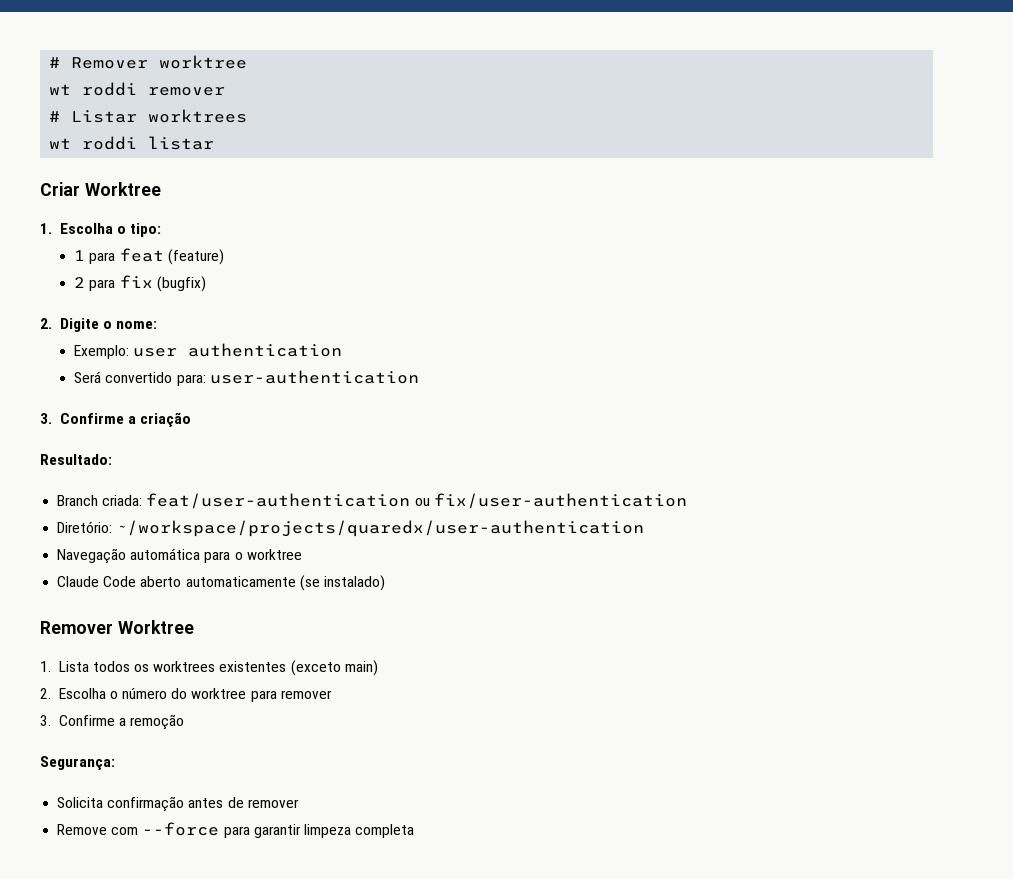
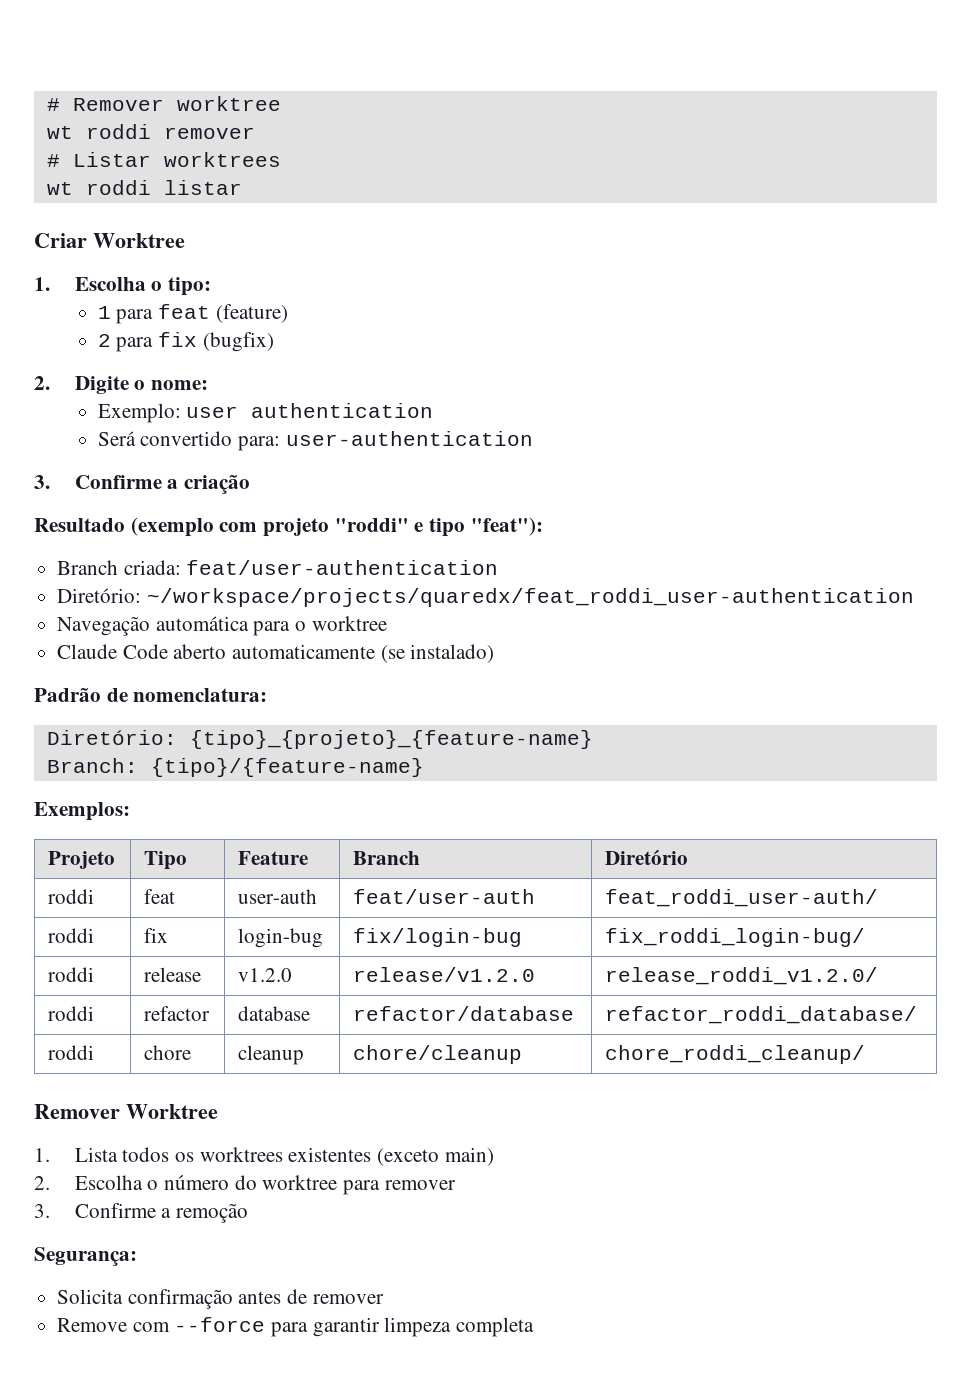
[40,454,112,465] Resultado: -> [34,517,543,537] Resultado (exemplo com projeto "roddi" e tipo "feat"):
[414,493,687,509] [57,520,645,537] ou fix/user-authentication // Diretório: ~/workspace/projects/quaredx/user-authentication -> [57,588,914,607] // Diretório: ~/workspace/projects/quaredx/feat_roddi_user-authentication
(385, 583) none -> [34,688,268,702] [46,730,593,749] [46,758,424,777] [34,802,130,821] [47,851,115,869] [143,851,187,870] [237,851,308,865] [352,851,420,865] [604,849,688,865] [47,889,94,904] [143,889,175,904] [237,889,317,904] [352,889,535,904] [604,889,878,907] [47,928,94,943] [143,928,168,943] [237,928,323,948] [352,928,522,947] [604,928,865,947] [47,967,94,982] [143,967,201,982] [237,968,292,982] [352,967,535,982] [604,967,878,985] [47,1006,94,1021] [143,1006,210,1021] [237,1006,310,1021] [352,1006,574,1021] [604,1006,917,1024] [47,1045,94,1060] [143,1045,191,1060] [237,1045,304,1065] [352,1045,522,1064] [604,1045,865,1064] // Padrão de nomenclatura: // Diretório: {tipo}_{projeto}_{feature-name} // Branch: {tipo}/{feature-name} // Exemplos: // Projeto | Tipo | Feature | Branch | Diretório // roddi | feat | user-auth | feat/user-auth | feat_roddi_user-auth/ // roddi | fix | login-bug | fix/login-bug | fix_roddi_login-bug/ // roddi | release | v1.2.0 | release/v1.2.0 | release_roddi_v1.2.0/ // roddi | refactor | database | refactor/database | refactor_roddi_database/ // roddi | chore | cleanup | chore/cleanup | chore_roddi_cleanup/

